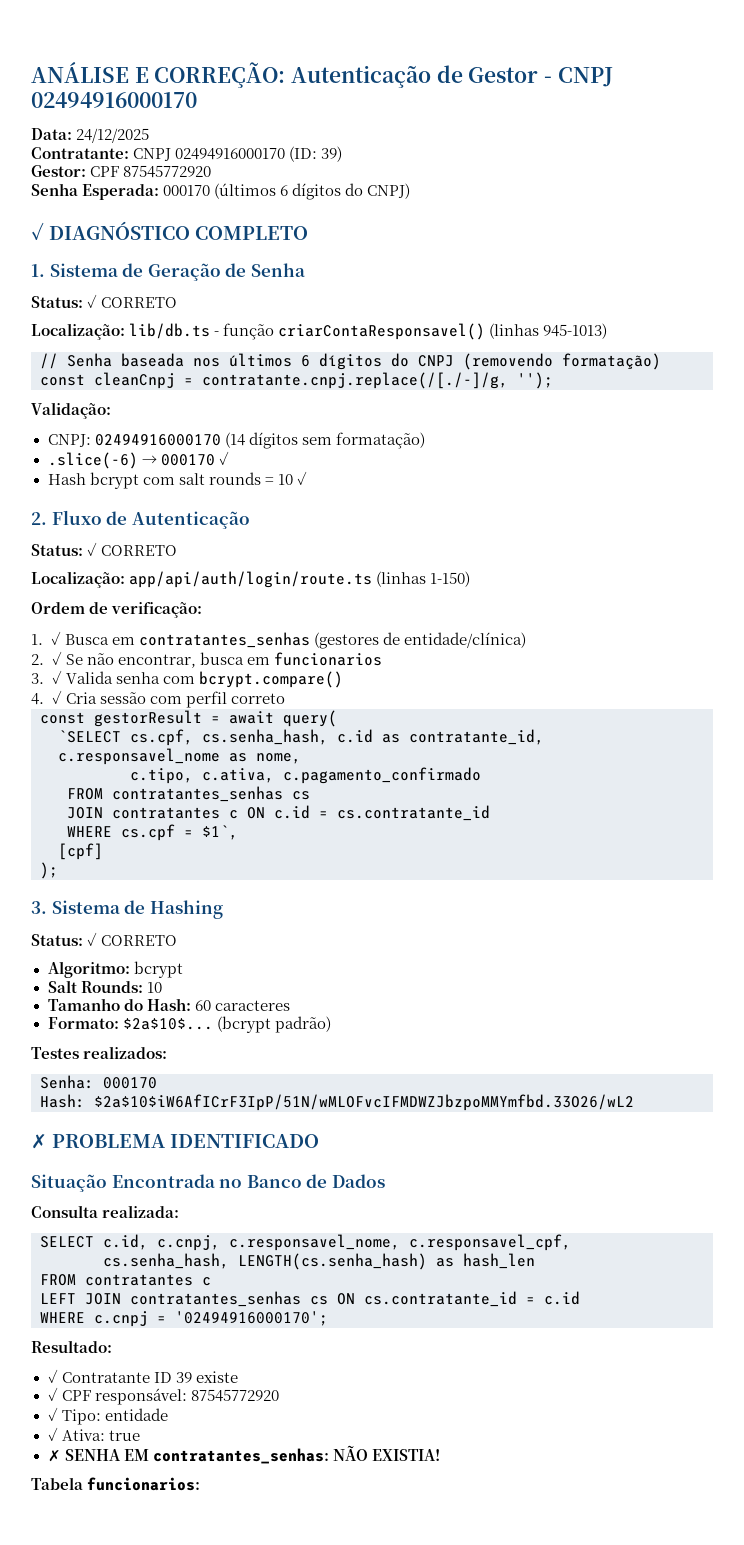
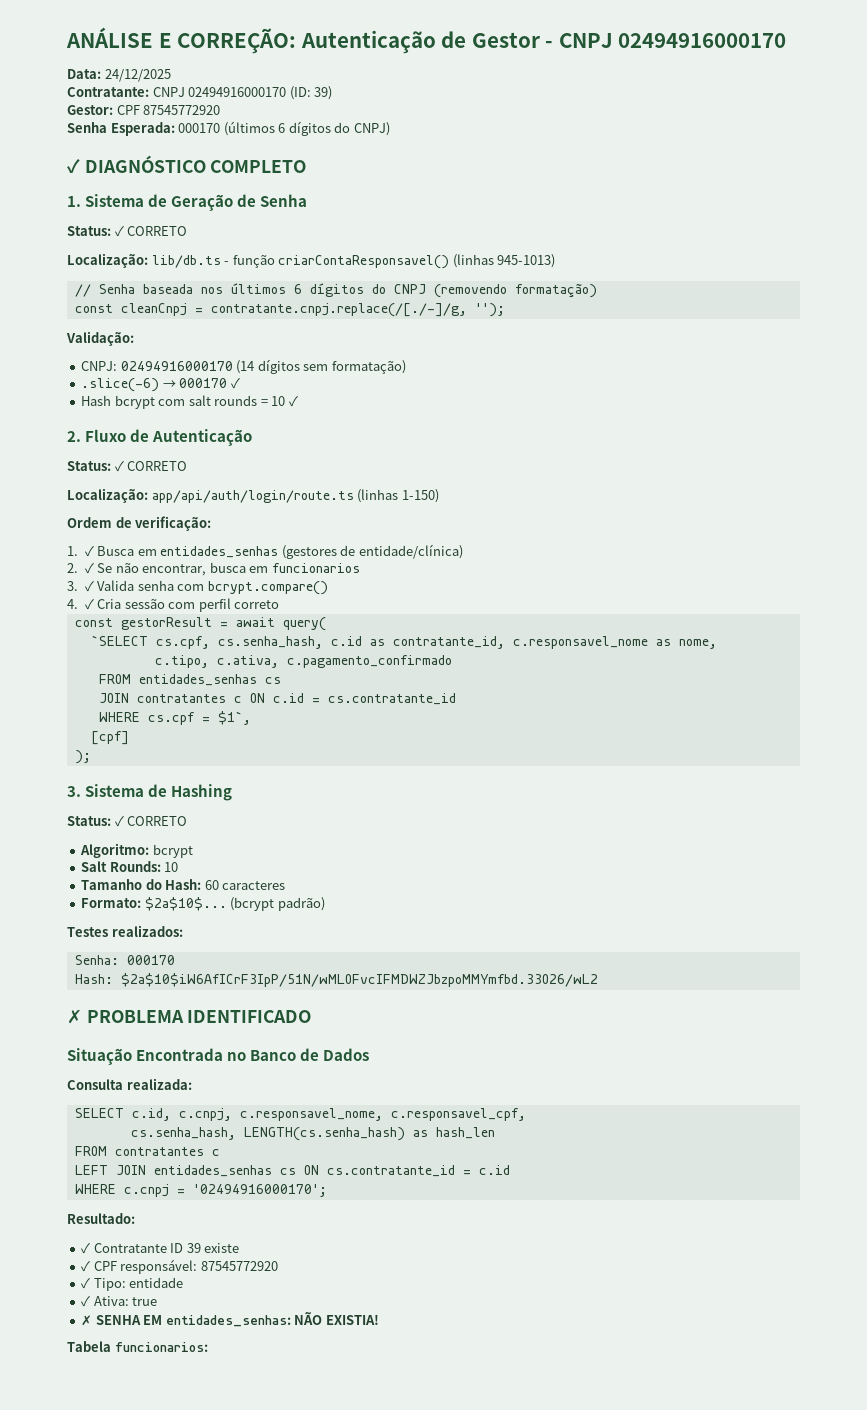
[138,632,310,648] contratantes_senhas -> [160,546,279,558] entidades_senhas
[112,786,283,802] contratantes_senhas -> [138,674,257,686] entidades_senhas
[130,1291,301,1307] contratantes_senhas -> [153,1165,272,1177] entidades_senhas
[152,1448,329,1464] contratantes_senhas: -> [165,1315,291,1327] entidades_senhas:

